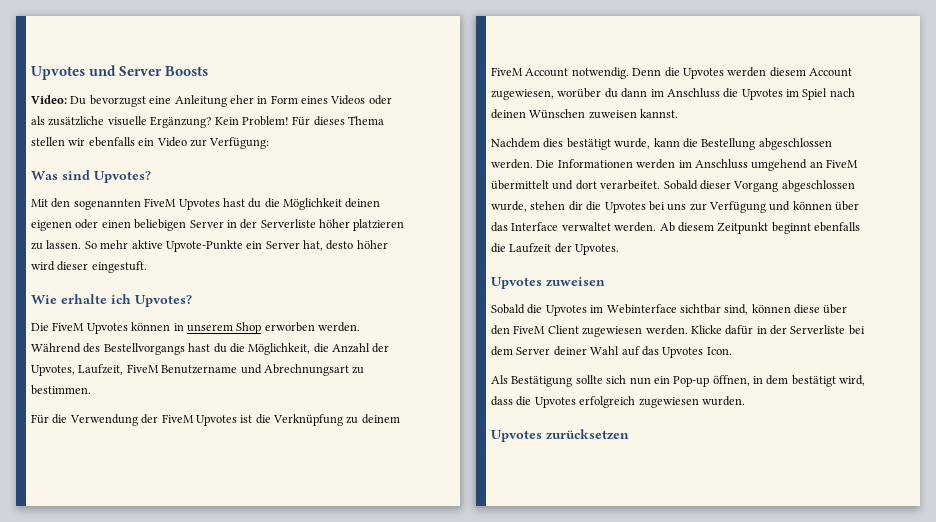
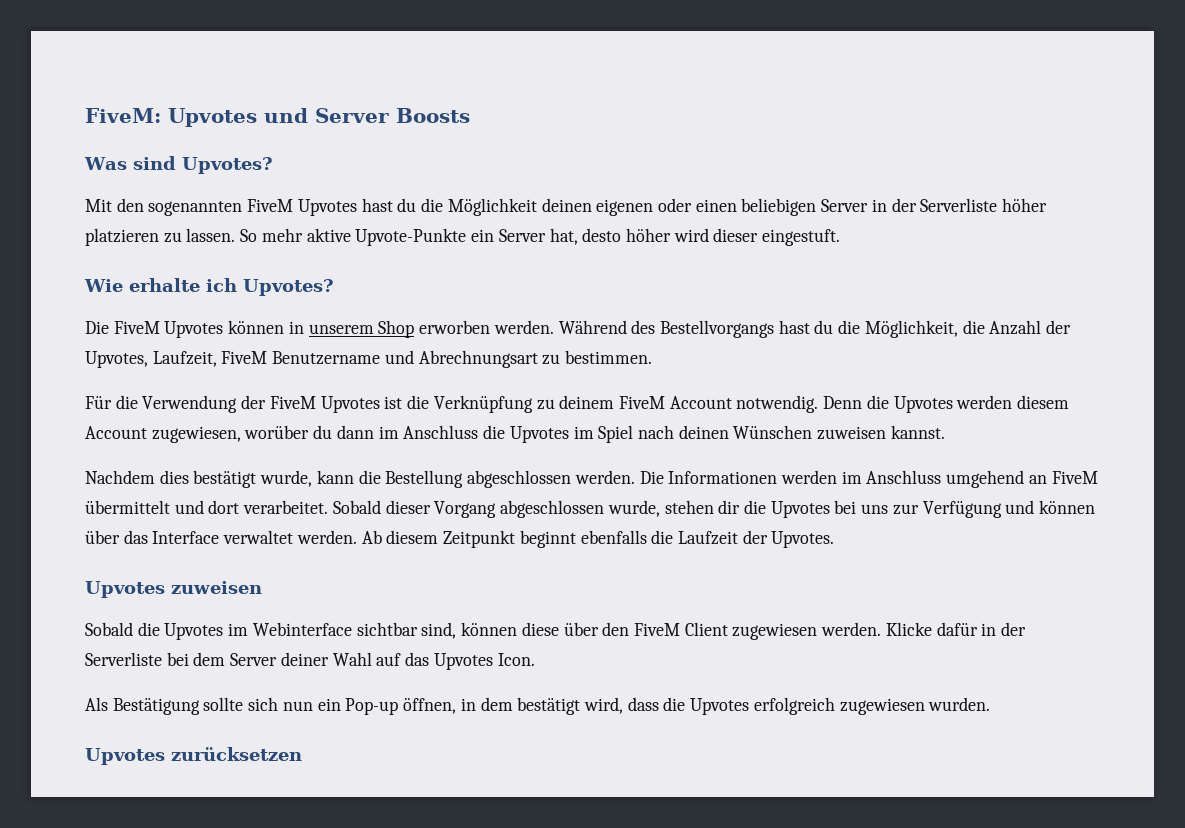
(31, 73) none -> [85,108,161,123] FiveM:
[31,95,392,107] [31,116,384,128] [31,137,270,149] // Video: Du bevorzugst eine Anleitung eher in Form eines Videos oder als zusätzliche visuelle Ergänzung? Kein Problem! Für dieses Thema stellen wir ebenfalls ein Video zur Verfügung: -> (470, 115) none

